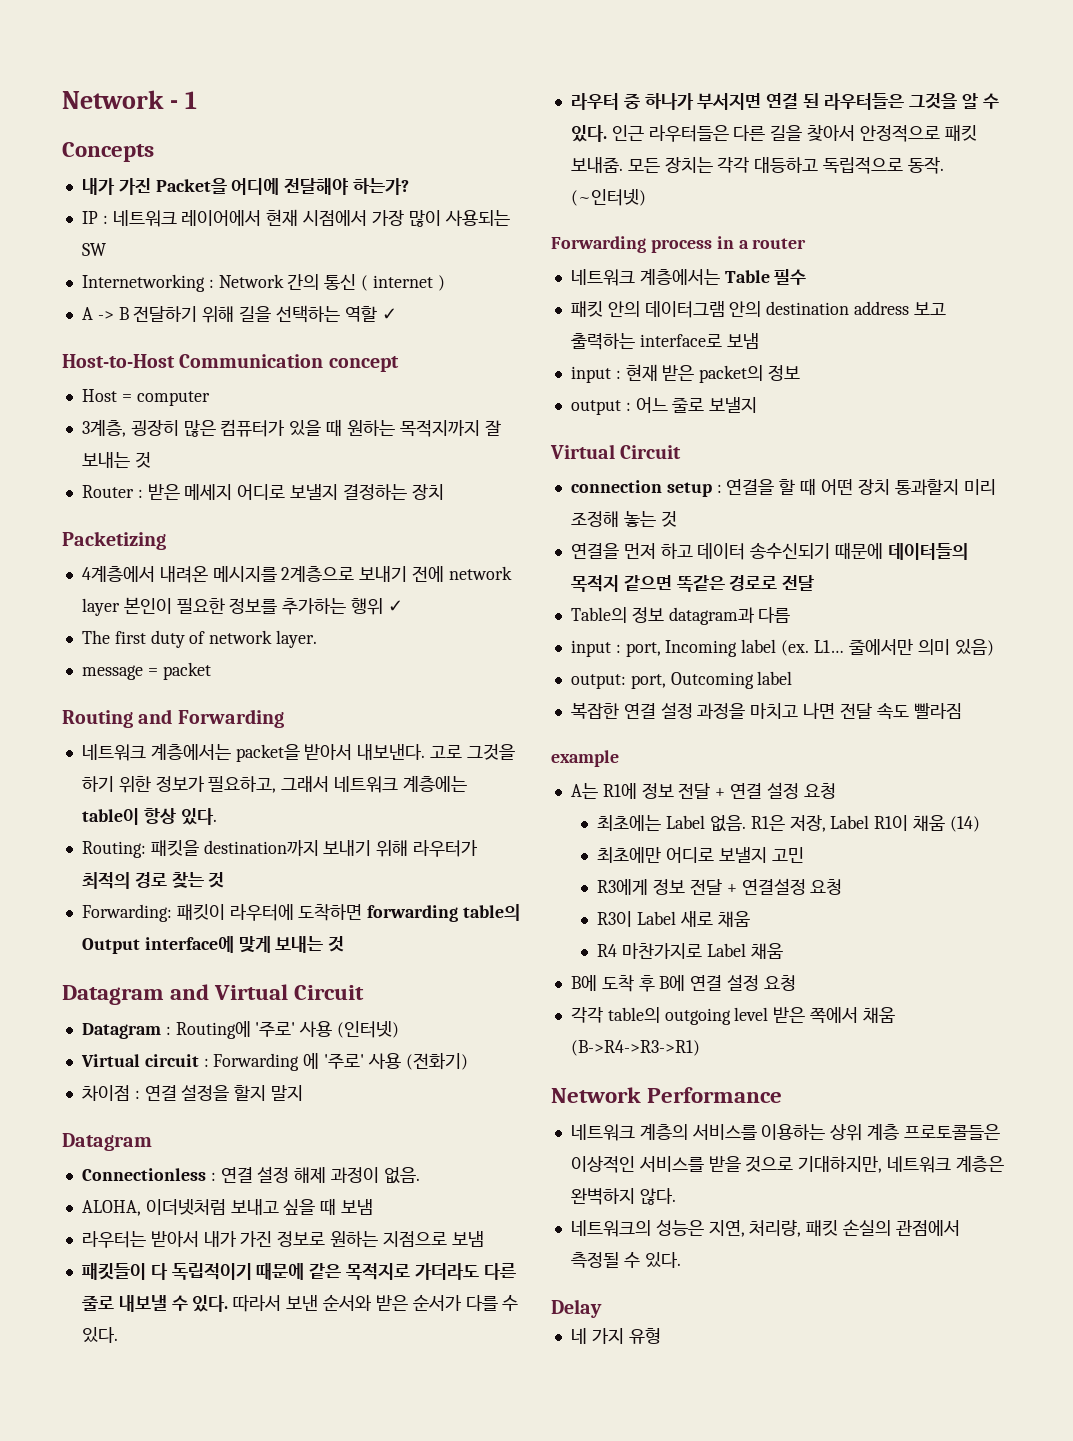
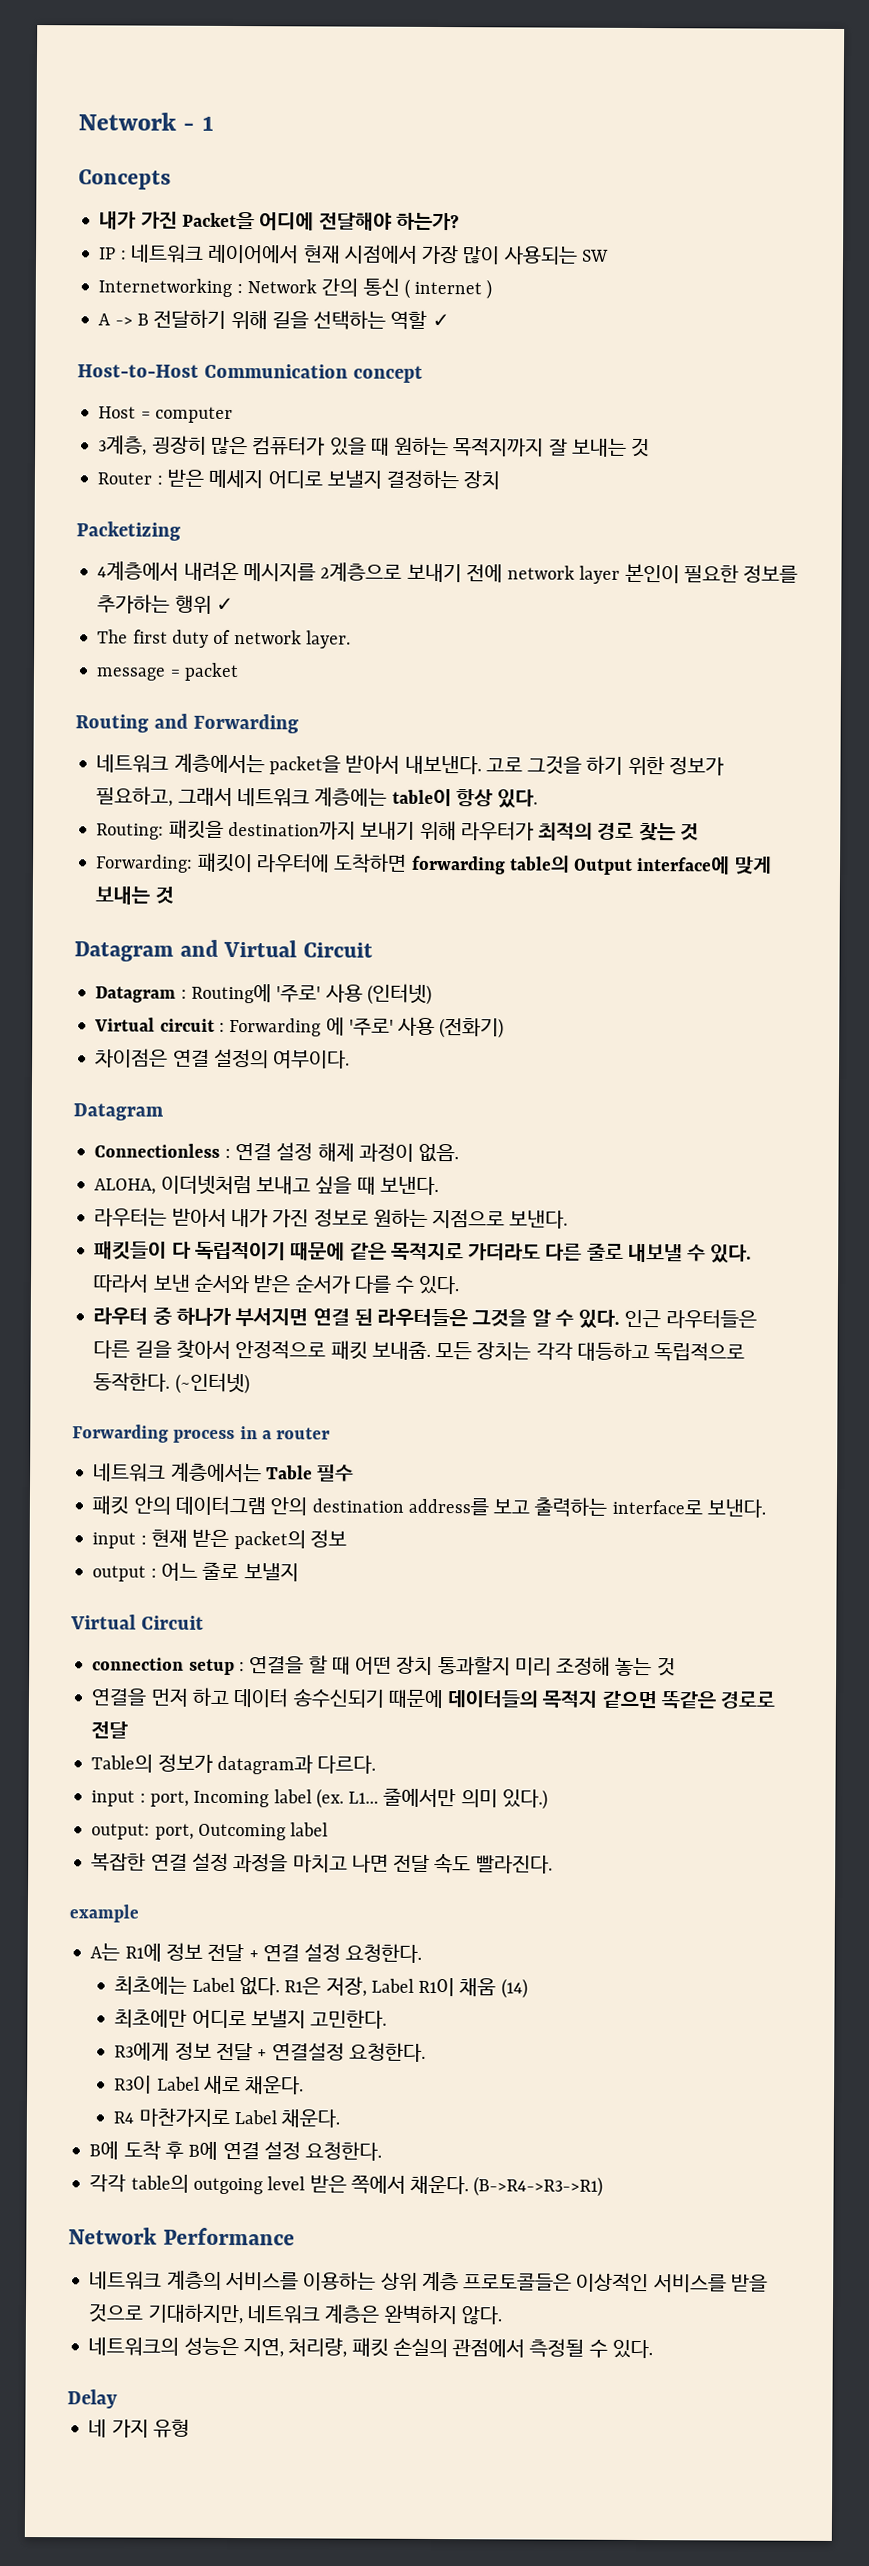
[81,1084,304,1101] 차이점 : 연결 설정을 할지 말지 -> [95,1048,351,1069] 차이점은 연결 설정의 여부이다.
[341,1199,374,1215] 보냄 -> [379,1176,439,1196] 보낸다.
[451,1231,484,1247] 보냄 -> [509,1210,569,1229] 보낸다.
[907,156,944,174] 동작. -> [93,1372,171,1392] 동작한다.
[854,301,910,315] address -> [407,1497,489,1516] address를
[726,333,759,349] 보냄 -> [706,1499,766,1518] 보낸다.
[631,607,791,625] 정보 datagram과 다름 -> [157,1753,377,1775] 정보가 datagram과 다르다.
[954,639,994,656] 있음) -> [501,1789,548,1810] 있다.)
[913,703,962,719] 빨라짐 -> [475,1855,553,1874] 빨라진다.
[803,783,836,799] 요청 -> [345,1943,423,1963] 요청한다.
[709,815,746,832] 없음. -> [238,1977,280,1996] 없다.
[771,847,804,863] 고민 -> [310,2009,388,2029] 고민한다.
[810,879,843,895] 요청 -> [348,2042,426,2062] 요청한다.
[717,911,750,927] 채움 -> [245,2075,305,2095] 채운다.
[750,943,783,959] 채움 -> [281,2108,341,2128] 채운다.
[763,975,796,991] 요청 -> [305,2141,383,2161] 요청한다.
[862,1007,895,1023] 채움 -> [410,2174,470,2195] 채운다.

